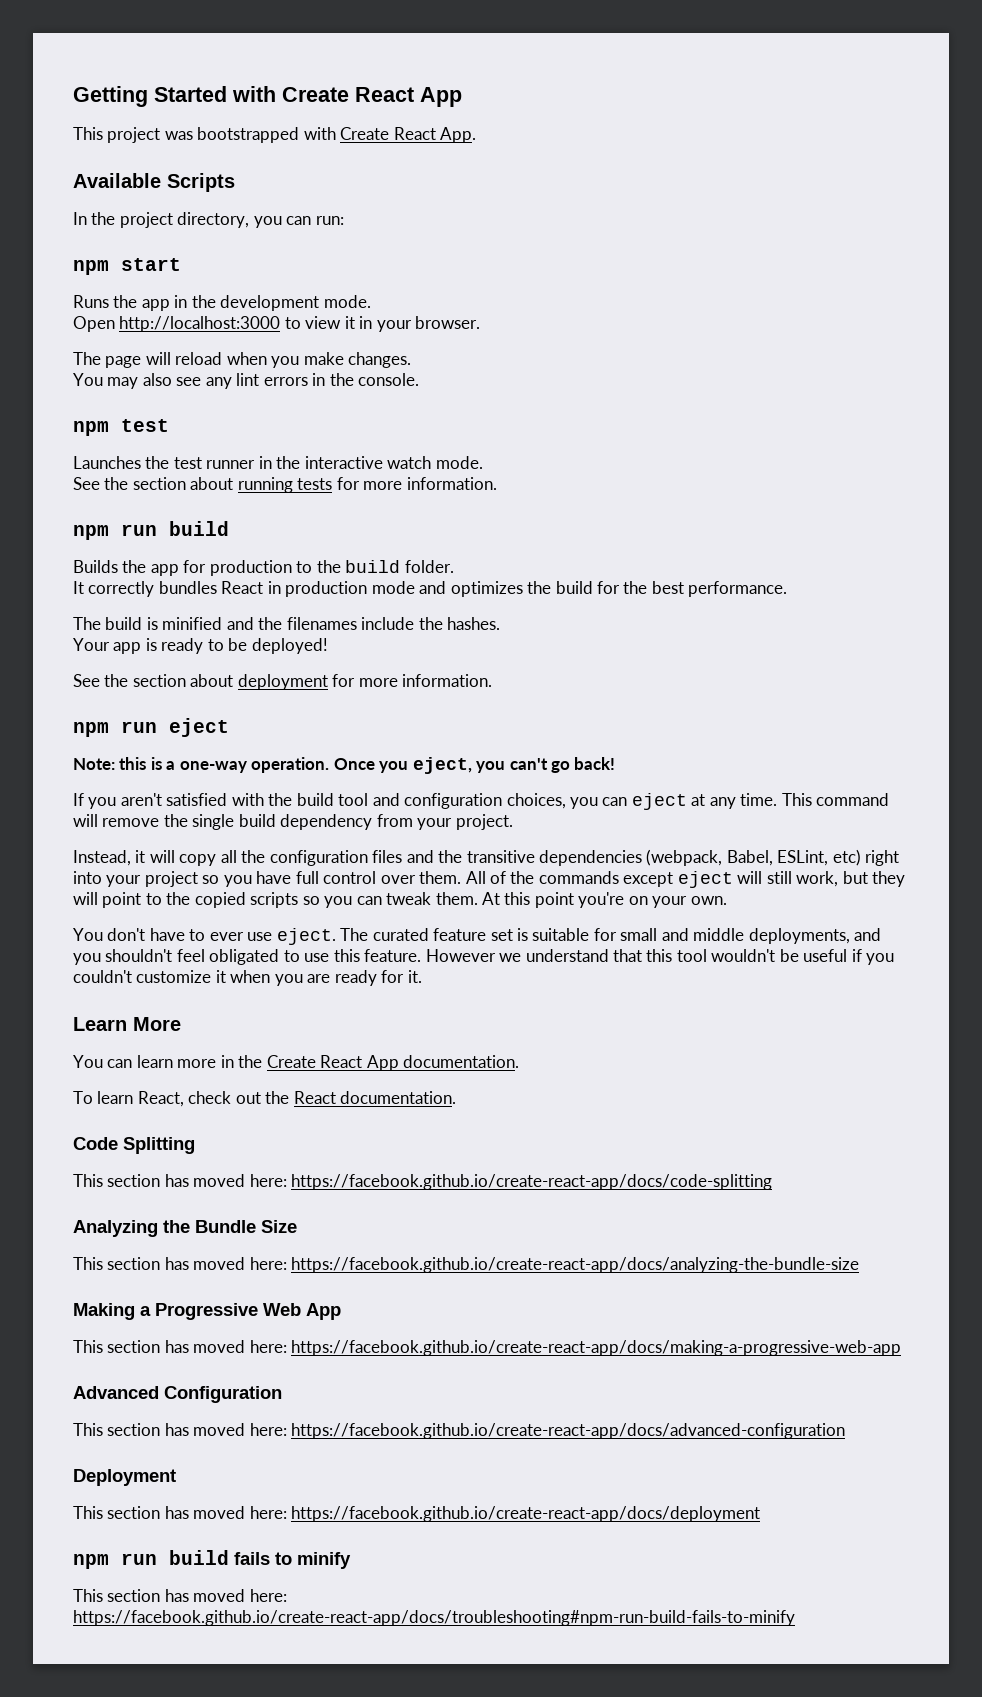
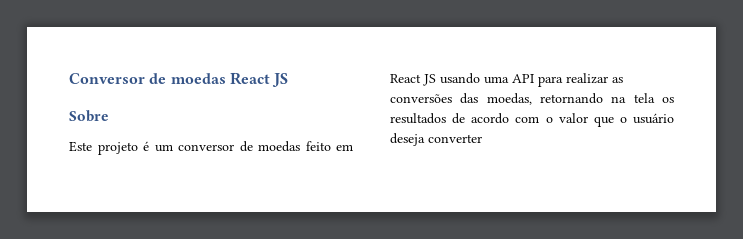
[73,86,462,107] [73,127,477,143] [73,173,235,192] [73,212,344,228] [73,258,181,275] [73,295,371,311] [73,316,481,332] [73,352,412,368] [73,373,420,389] [73,419,169,436] [73,456,483,469] [73,477,497,493] [73,521,229,540] [73,560,454,576] [73,581,788,597] [73,617,501,630] [73,638,328,654] [73,674,493,690] [73,718,229,737] [73,757,616,774] [73,793,890,810] [73,814,513,830] [73,849,900,866] [73,871,906,888] [73,892,727,908] [73,928,882,945] [73,949,895,965] [73,970,422,986] [73,1017,181,1031] [73,1055,520,1071] [73,1091,457,1107] [73,1137,195,1154] [73,1174,773,1190] [73,1220,297,1237] [73,1257,860,1273] [73,1303,341,1320] [73,1340,902,1356] [73,1386,282,1403] [73,1423,846,1439] [73,1469,176,1486] [73,1506,761,1522] [73,1550,351,1569] [73,1589,287,1602] [73,1610,795,1626] Getting Started with Create React App // This project was bootstrapped with Create React App. // Available Scripts // In the project directory, you can run: // npm start // Runs the app in the development mode. // Open http://localhost:3000 to view it in your browser. // The page will reload when you make changes. // You may also see any lint errors in the console. // npm test // Launches the test runner in the interactive watch mode. // See the section about running tests for more information. // npm run build // Builds the app for production to the build folder. // It correctly bundles React in production mode and optimizes the build for the best performance. // The build is minified and the filenames include the hashes. // Your app is ready to be deployed! // See the section about deployment for more information. // npm run eject // Note: this is a one-way operation. Once you eject, you can't go back! // If you aren't satisfied with the build tool and configuration choices, you can eject at any time. This command will remove the single build dependency from your project. // Instead, it will copy all the configuration files and the transitive dependencies (webpack, Babel, ESLint, etc) right into your project so you have full control over them. All of the commands except eject will still work, but they will point to the copied scripts so you can tweak them. At this point you're on your own. // You don't have to ever use eject. The curated feature set is suitable for small and middle deployments, and you shouldn't feel obligated to use this feature. However we understand that this tool wouldn't be useful if you couldn't customize it when you are ready for it. // Learn More // You can learn more in the Create React App documentation. // To learn React, check out the React documentation. // Code Splitting // This section has moved here: https://facebook.github.io/create-react-app/docs/code-splitting // Analyzing the Bundle Size // This section has moved here: https://facebook.github.io/create-react-app/docs/analyzing-the-bundle-size // Making a Progressive Web App // This section has moved here: https://facebook.github.io/create-react-app/docs/making-a-progressive-web-app // Advanced Configuration // This section has moved here: https://facebook.github.io/create-react-app/docs/advanced-configuration // Deployment // This section has moved here: https://facebook.github.io/create-react-app/docs/deployment // npm run build fails to minify // This section has moved here: https://facebook.github.io/create-react-app/docs/troubleshooting#npm-run-build-fails-to-minify -> [69,72,289,87] [69,110,109,122] [69,141,353,155] [390,73,623,87] [390,93,674,105] [390,113,674,127] [390,133,482,146] Conversor de moedas React JS // Sobre // Este projeto é um conversor de moedas feito em React JS usando uma API para realizar as conversões das moedas, retornando na tela os resultados de acordo com o valor que o usuário deseja converter

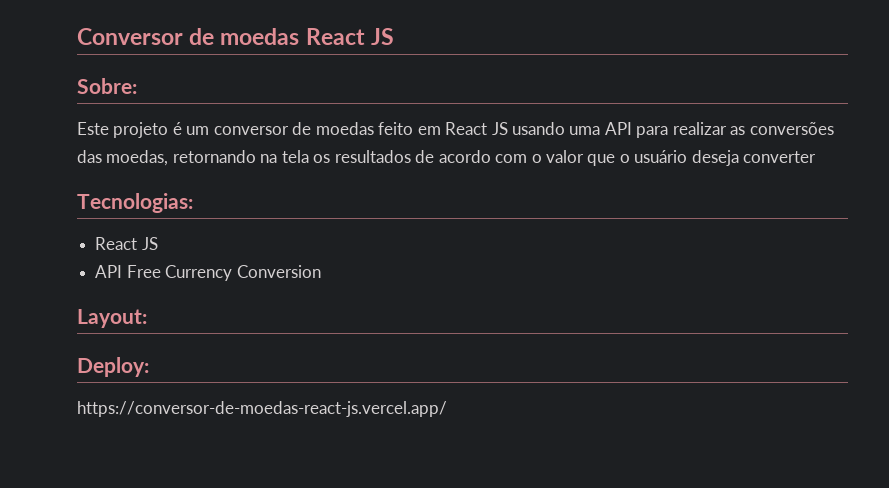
[69,110,109,122] Sobre -> [77,78,137,94] Sobre:
(482, 138) none -> [77,193,193,213] [95,237,158,250] [95,265,321,281] [77,309,147,328] [77,357,149,377] [77,401,447,417] // Tecnologias: // React JS // API Free Currency Conversion // Layout: // Deploy: // https://conversor-de-moedas-react-js.vercel.app/

